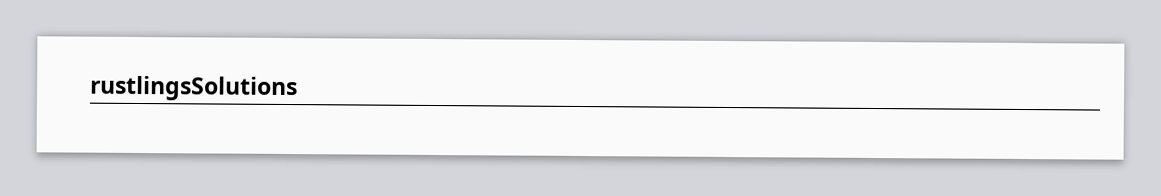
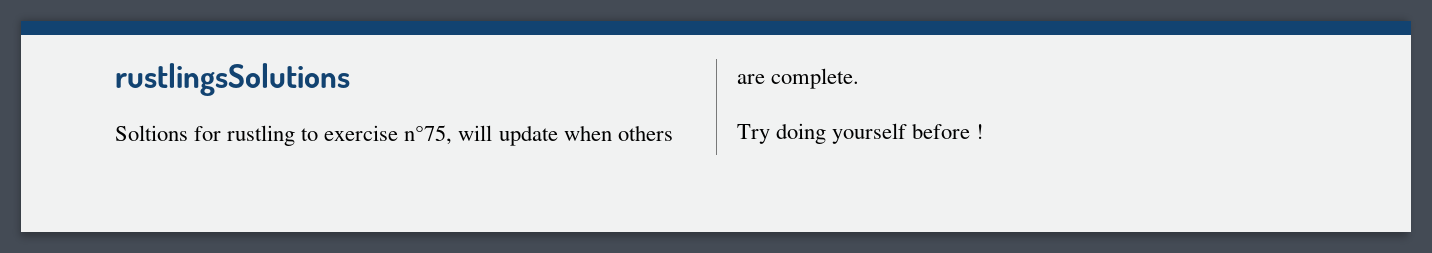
(298, 88) none -> [115,125,673,146] [737,68,860,89] [737,123,985,144] // Soltions for rustling to exercise n°75, will update when others are complete. // Try doing yourself before !

